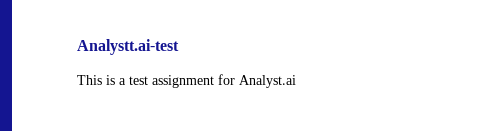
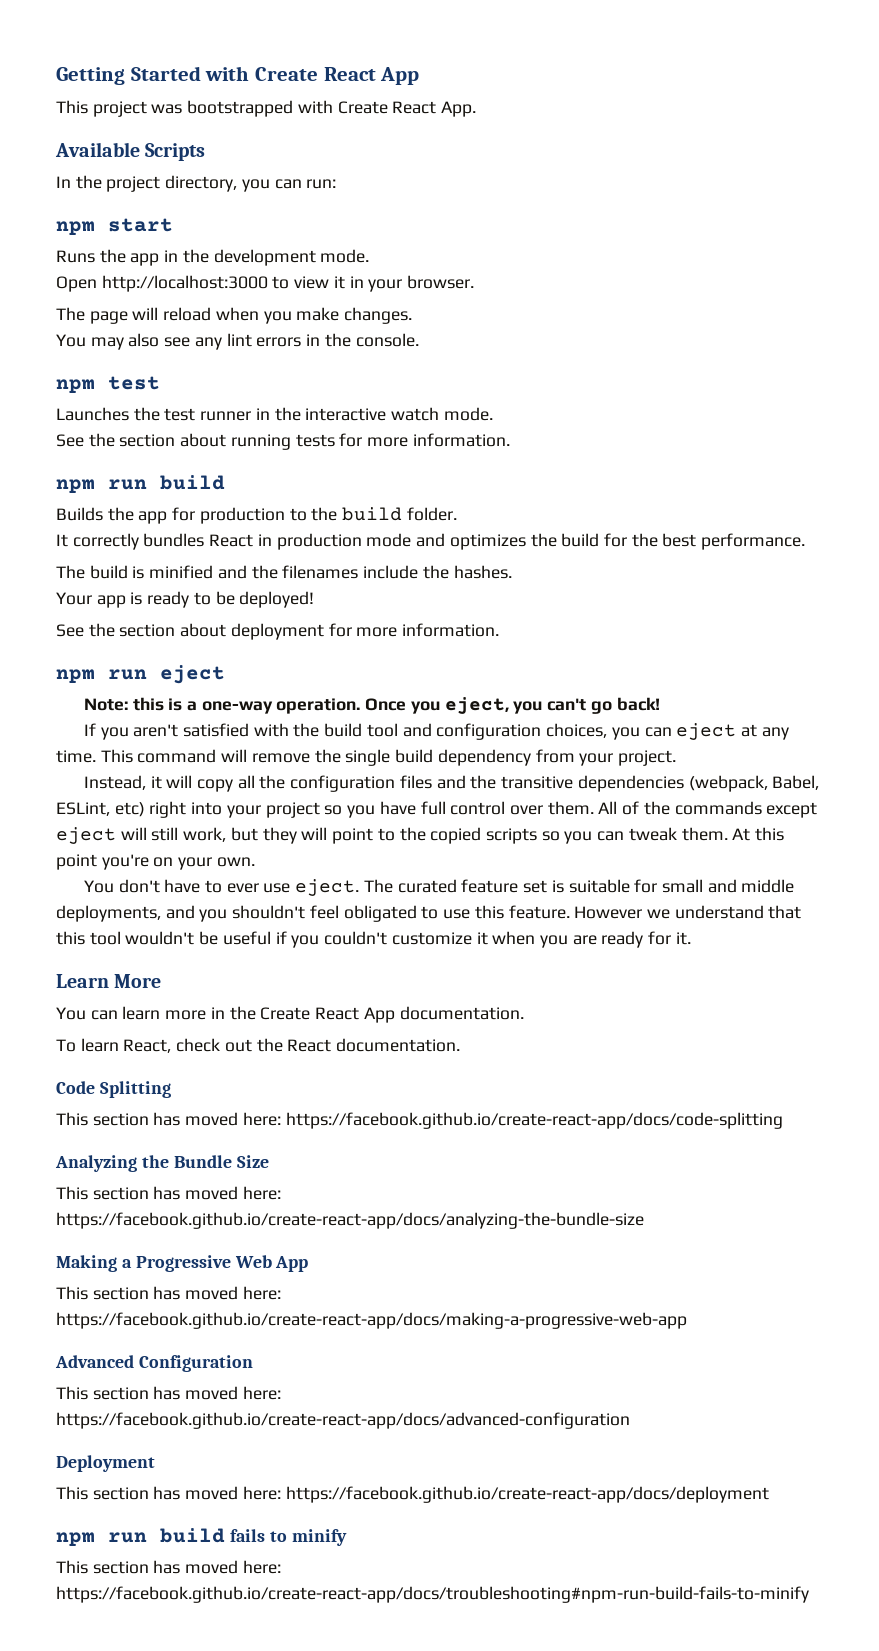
[77,39,179,55] [77,74,296,88] Analystt.ai-test // This is a test assignment for Analyst.ai -> [56,66,420,85] [56,100,477,117] [55,142,206,161] [56,175,337,192] [56,218,173,235] [56,249,370,266] [56,275,475,292] [56,307,413,324] [56,333,419,350] [56,376,160,393] [56,407,493,421] [56,433,510,450] [56,475,225,493] [56,507,457,524] [56,533,806,550] [56,565,512,579] [56,591,315,608] [56,623,500,640] [56,665,225,684] [83,697,660,714] [83,723,789,740] [56,749,676,766] [83,775,820,792] [56,801,818,818] [56,827,785,844] [56,854,255,870] [83,879,795,896] [56,905,802,922] [56,931,691,948] [56,974,162,988] [56,1006,524,1023] [56,1038,461,1053] [56,1081,171,1098] [56,1112,783,1129] [55,1155,269,1172] [56,1186,281,1200] [56,1212,644,1229] [56,1255,309,1272] [56,1286,281,1300] [56,1312,687,1329] [55,1355,253,1372] [56,1386,281,1400] [56,1412,630,1429] [56,1455,155,1472] [56,1486,769,1503] [56,1528,347,1546] [56,1560,281,1574] [56,1586,809,1603] Getting Started with Create React App // This project was bootstrapped with Create React App. // Available Scripts // In the project directory, you can run: // npm start // Runs the app in the development mode. // Open http://localhost:3000 to view it in your browser. // The page will reload when you make changes. // You may also see any lint errors in the console. // npm test // Launches the test runner in the interactive watch mode. // See the section about running tests for more information. // npm run build // Builds the app for production to the build folder. // It correctly bundles React in production mode and optimizes the build for the best performance. // The build is minified and the filenames include the hashes. // Your app is ready to be deployed! // See the section about deployment for more information. // npm run eject // Note: this is a one-way operation. Once you eject, you can't go back! // If you aren't satisfied with the build tool and configuration choices, you can eject at any time. This command will remove the single build dependency from your project. // Instead, it will copy all the configuration files and the transitive dependencies (webpack, Babel, ESLint, etc) right into your project so you have full control over them. All of the commands except eject will still work, but they will point to the copied scripts so you can tweak them. At this point you're on your own. // You don't have to ever use eject. The curated feature set is suitable for small and middle deployments, and you shouldn't feel obligated to use this feature. However we understand that this tool wouldn't be useful if you couldn't customize it when you are ready for it. // Learn More // You can learn more in the Create React App documentation. // To learn React, check out the React documentation. // Code Splitting // This section has moved here: https://facebook.github.io/create-react-app/docs/code-splitting // Analyzing the Bundle Size // This section has moved here: https://facebook.github.io/create-react-app/docs/analyzing-the-bundle-size // Making a Progressive Web App // This section has moved here: https://facebook.github.io/create-react-app/docs/making-a-progressive-web-app // Advanced Configuration // This section has moved here: https://facebook.github.io/create-react-app/docs/advanced-configuration // Deployment // This section has moved here: https://facebook.github.io/create-react-app/docs/deployment // npm run build fails to minify // This section has moved here: https://facebook.github.io/create-react-app/docs/troubleshooting#npm-run-build-fails-to-minify

